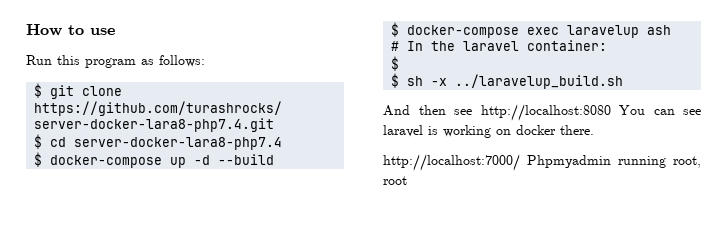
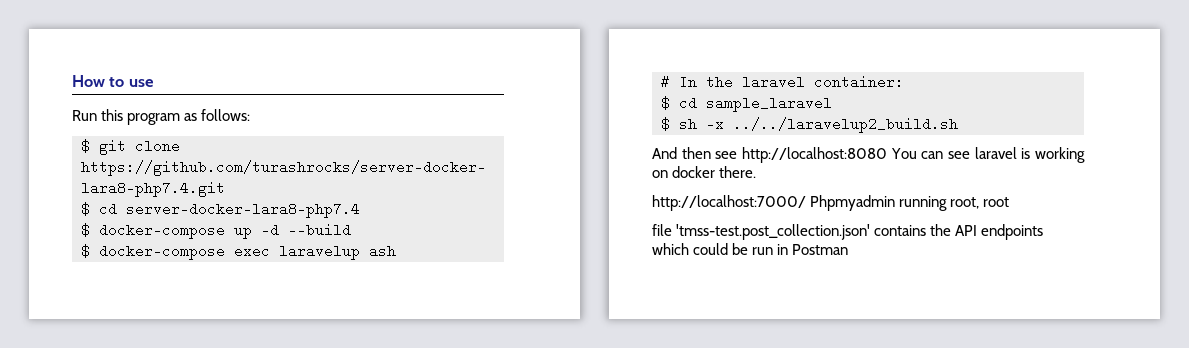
(400, 63) none -> [679,96,832,112] cd sample_laravel
[455,74,624,89] ../laravelup_build.sh -> [733,117,958,133] ../../laravelup2_build.sh
(407, 180) none -> [652,224,1044,240] [652,243,849,255] // file 'tmss-test.post_collection.json' contains the API endpoints which could be run in Postman

